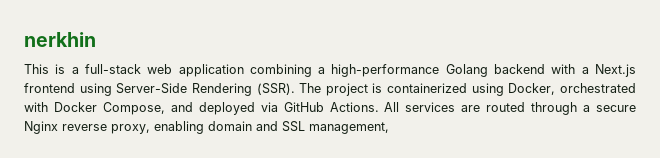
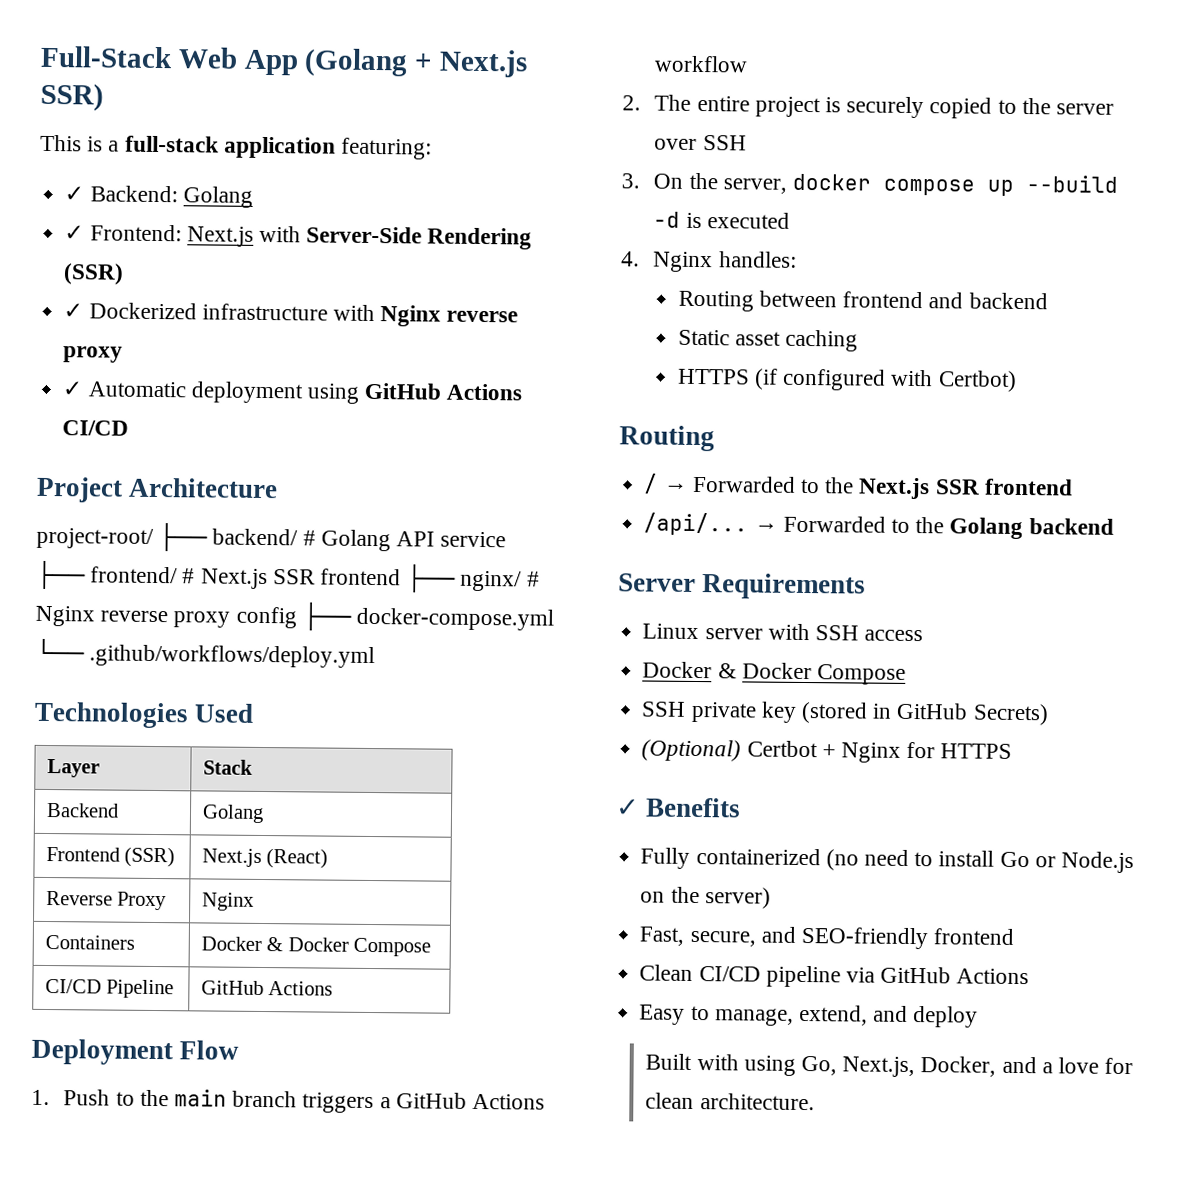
[24,32,96,47] [24,64,636,77] [24,83,636,96] [24,102,637,115] [24,121,389,134] nerkhin // This is a full-stack web application combining a high-performance Golang backend with a Next.js frontend using Server-Side Rendering (SSR). The project is containerized using Docker, orchestrated with Docker Compose, and deployed via GitHub Actions. All services are routed through a secure Nginx reverse proxy, enabling domain and SSL management, -> [40,45,529,78] [40,82,104,112] [40,134,433,160] [64,185,253,208] [64,224,533,250] [63,263,125,285] [63,302,519,327] [63,346,124,363] [62,381,523,404] [62,420,130,436] [36,476,279,503] [36,523,507,552] [36,560,540,593] [35,602,555,631] [35,638,376,669] [34,701,255,729] [46,758,100,778] [202,759,253,775] [45,802,119,818] [201,804,264,823] [45,846,176,868] [201,848,329,869] [45,890,168,911] [201,892,254,911] [44,934,135,950] [200,936,432,957] [44,978,175,999] [200,980,334,996] [31,1038,240,1066] [31,1089,546,1114] [654,55,749,73] [622,94,1115,119] [654,135,747,151] [621,172,1119,196] [653,211,790,229] [621,251,797,273] [677,290,1048,312] [677,329,859,352] [676,368,1017,392] [619,425,715,452] [643,473,1073,500] [643,512,1114,540] [618,573,867,600] [642,623,924,642] [642,661,906,685] [641,701,1049,726] [641,739,1013,763] [615,797,742,818] [640,847,1134,874] [640,886,771,909] [639,926,1015,950] [639,964,1030,988] [639,1004,979,1028] [645,1053,1134,1078] [645,1092,815,1111] Full-Stack Web App (Golang + Next.js SSR) // This is a full-stack application featuring: // ✓ Backend: Golang // ✓ Frontend: Next.js with Server-Side Rendering (SSR) // ✓ Dockerized infrastructure with Nginx reverse proxy // ✓ Automatic deployment using GitHub Actions CI/CD // Project Architecture // project-root/ ├── backend/ # Golang API service ├── frontend/ # Next.js SSR frontend ├── nginx/ # Nginx reverse proxy config ├── docker-compose.yml └── .github/workflows/deploy.yml // Technologies Used // Layer | Stack // Backend | Golang // Frontend (SSR) | Next.js (React) // Reverse Proxy | Nginx // Containers | Docker & Docker Compose // CI/CD Pipeline | GitHub Actions // Deployment Flow // 1. Push to the main branch triggers a GitHub Actions workflow // 2. The entire project is securely copied to the server over SSH // 3. On the server, docker compose up --build -d is executed // 4. Nginx handles: // Routing between frontend and backend // Static asset caching // HTTPS (if configured with Certbot) // Routing // / → Forwarded to the Next.js SSR frontend // /api/... → Forwarded to the Golang backend // Server Requirements // Linux server with SSH access // Docker & Docker Compose // SSH private key (stored in GitHub Secrets) // (Optional) Certbot + Nginx for HTTPS // ✓ Benefits // Fully containerized (no need to install Go or Node.js on the server) // Fast, secure, and SEO-friendly frontend // Clean CI/CD pipeline via GitHub Actions // Easy to manage, extend, and deploy // Built with using Go, Next.js, Docker, and a love for clean architecture.

